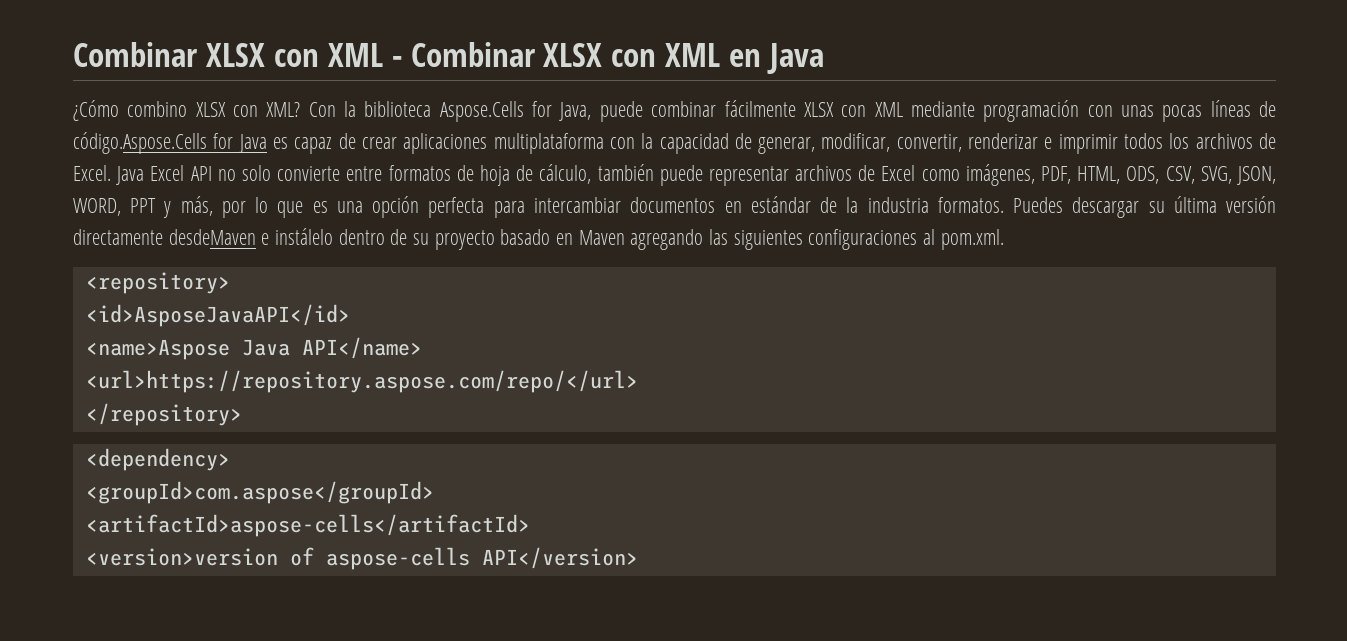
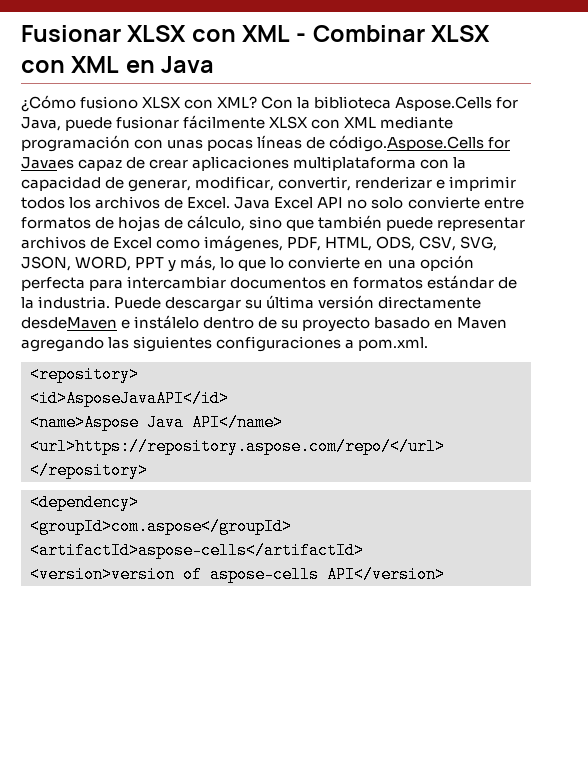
[73,42,198,67] Combinar -> [21,25,121,42] Fusionar
[127,101,188,117] combino -> [80,96,139,109] fusiono
[651,101,717,117] combinar -> [116,116,180,129] fusionar
[238,134,288,153] Java es -> [21,157,74,169] Javaes
[479,165,510,186] hoja -> [118,216,161,232] hojas
(592, 174) none -> [249,216,315,231] sino que
[221,201,246,218] por -> (217, 263) none
[312,201,328,213] es -> [270,256,384,269] lo convierte en
(742, 207) none -> [353,277,424,289] formatos
[867,197,1063,213] industria formatos. Puedes -> [38,296,162,309] industria. Puede
[923,229,936,245] al -> [345,339,355,349] a

